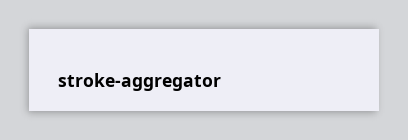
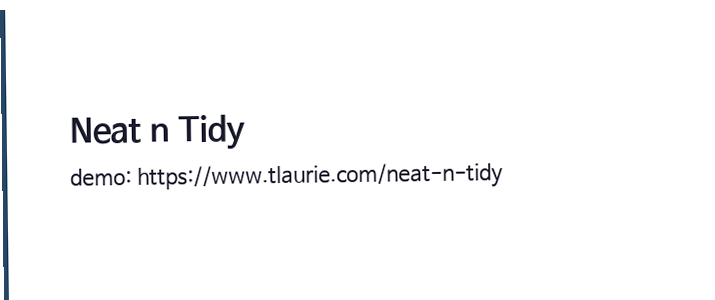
[58,73,221,91] stroke-aggregator -> [69,114,245,151] [70,162,503,192] Neat n Tidy // demo: https://www.tlaurie.com/neat-n-tidy

